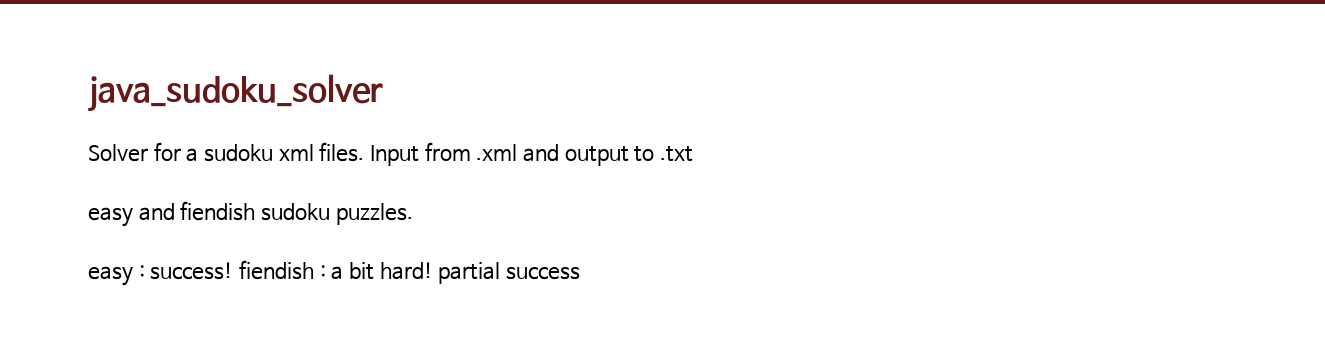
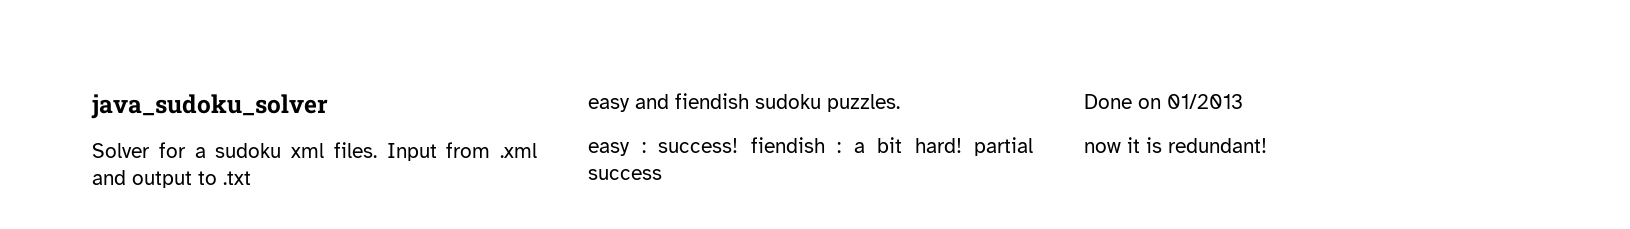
(580, 273) none -> [1084,94,1243,109] [1084,137,1267,153] // Done on 01/2013 // now it is redundant!

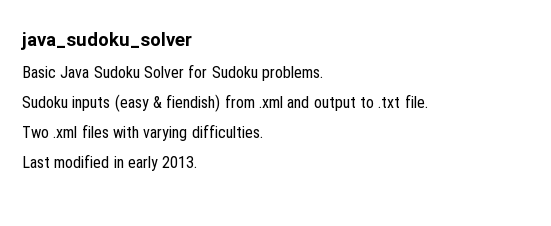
[92,142,437,161] Solver for a sudoku xml files. Input -> [22,64,323,81] [22,94,221,112] Basic Java Sudoku Solver for Sudoku problems. // Sudoku inputs (easy & fiendish)
[588,93,900,112] [588,137,1033,156] [588,169,662,180] [1084,94,1243,109] [1084,137,1267,153] // easy and fiendish sudoku puzzles. // easy : success! fiendish : a bit hard! partial success // Done on 01/2013 // now it is redundant! -> [404,94,428,108] [22,124,263,141] [22,154,198,171] file. // Two .xml files with varying difficulties. // Last modified in early 2013.

